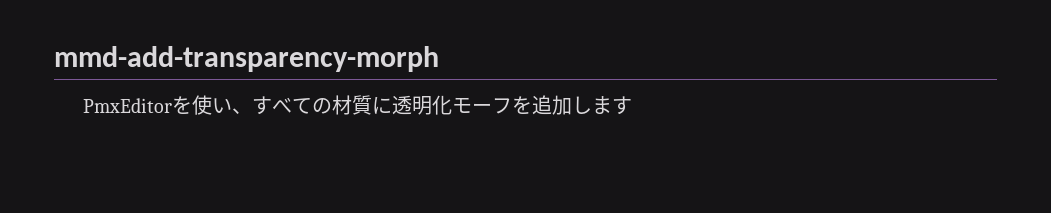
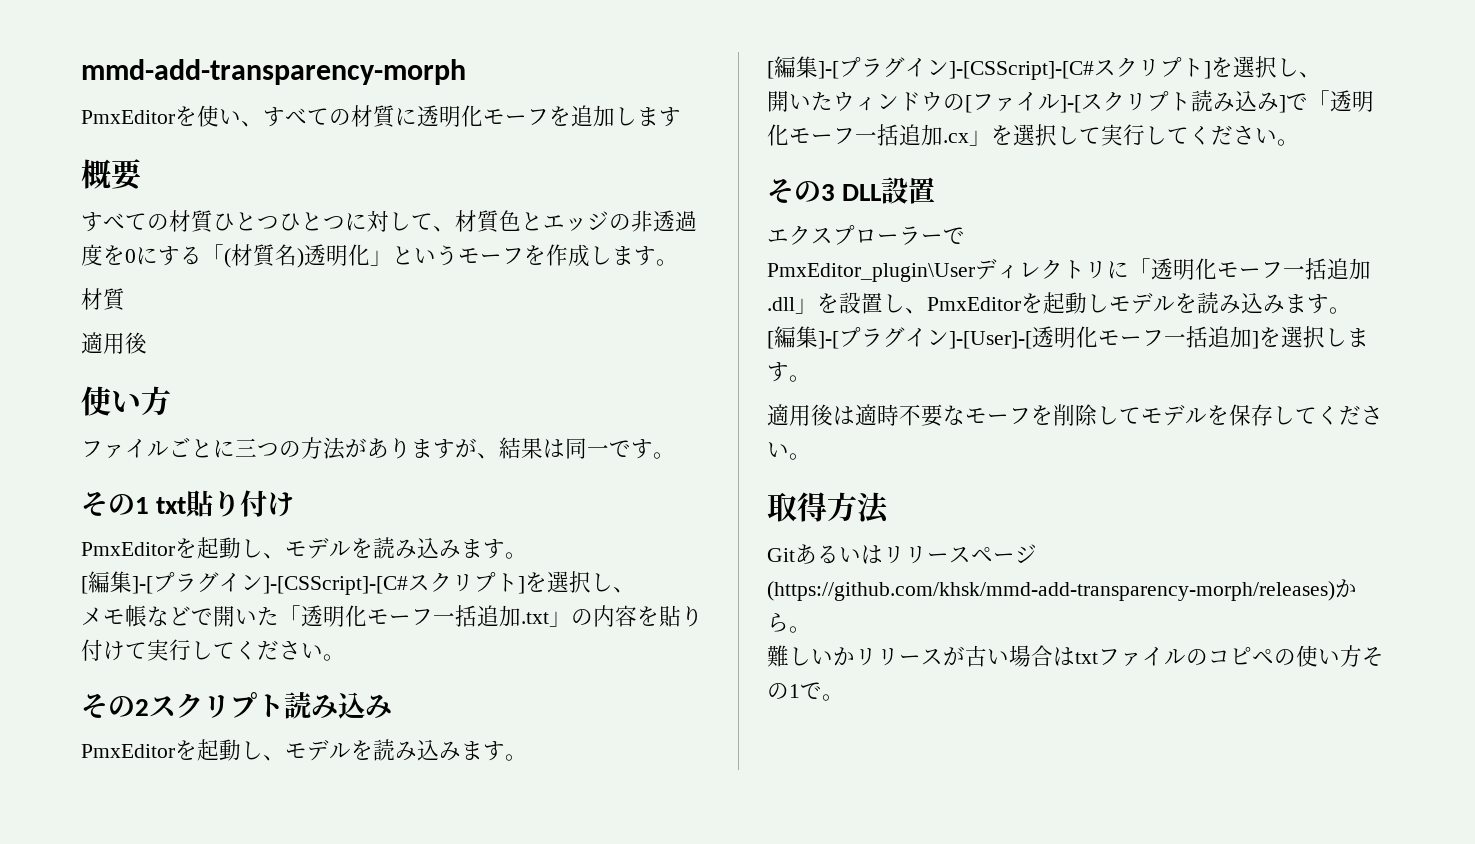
(632, 105) none -> [81,159,142,191] [81,210,697,233] [81,244,678,268] [81,288,126,311] [81,332,147,354] [81,386,171,416] [81,437,675,460] [81,490,295,518] [81,537,527,559] [81,571,635,595] [81,605,703,627] [81,639,345,661] [81,692,392,719] [81,739,527,761] [767,56,1321,80] [767,90,1374,113] [767,124,1299,146] [767,177,936,204] [767,225,965,245] [767,258,1371,282] [767,292,1351,314] [767,326,1369,349] [767,362,811,382] [767,404,1383,427] [767,442,811,460] [767,492,890,524] [767,544,1037,564] [767,579,1357,601] [767,612,811,633] [767,645,1384,667] [767,682,844,701] // 概要 // すべての材質ひとつひとつに対して、材質色とエッジの非透過度を0にする「(材質名)透明化」というモーフを作成します。 // 材質 // 適用後 // 使い方 // ファイルごとに三つの方法がありますが、結果は同一です。 // その1 txt貼り付け // PmxEditorを起動し、モデルを読み込みます。 // [編集]-[プラグイン]-[CSScript]-[C#スクリプト]を選択し、 // メモ帳などで開いた「透明化モーフ一括追加.txt」の内容を貼り付けて実行してください。 // その2スクリプト読み込み // PmxEditorを起動し、モデルを読み込みます。 // [編集]-[プラグイン]-[CSScript]-[C#スクリプト]を選択し、 // 開いたウィンドウの[ファイル]-[スクリプト読み込み]で「透明化モーフ一括追加.cx」を選択して実行してください。 // その3 DLL設置 // エクスプローラーで // PmxEditor_plugin\Userディレクトリに「透明化モーフ一括追加.dll」を設置し、PmxEditorを起動しモデルを読み込みます。 // [編集]-[プラグイン]-[User]-[透明化モーフ一括追加]を選択します。 // 適用後は適時不要なモーフを削除してモデルを保存してください。 // 取得方法 // Gitあるいはリリースページ(https://github.com/khsk/mmd-add-transparency-morph/releases)から。 // 難しいかリリースが古い場合はtxtファイルのコピペの使い方その1で。

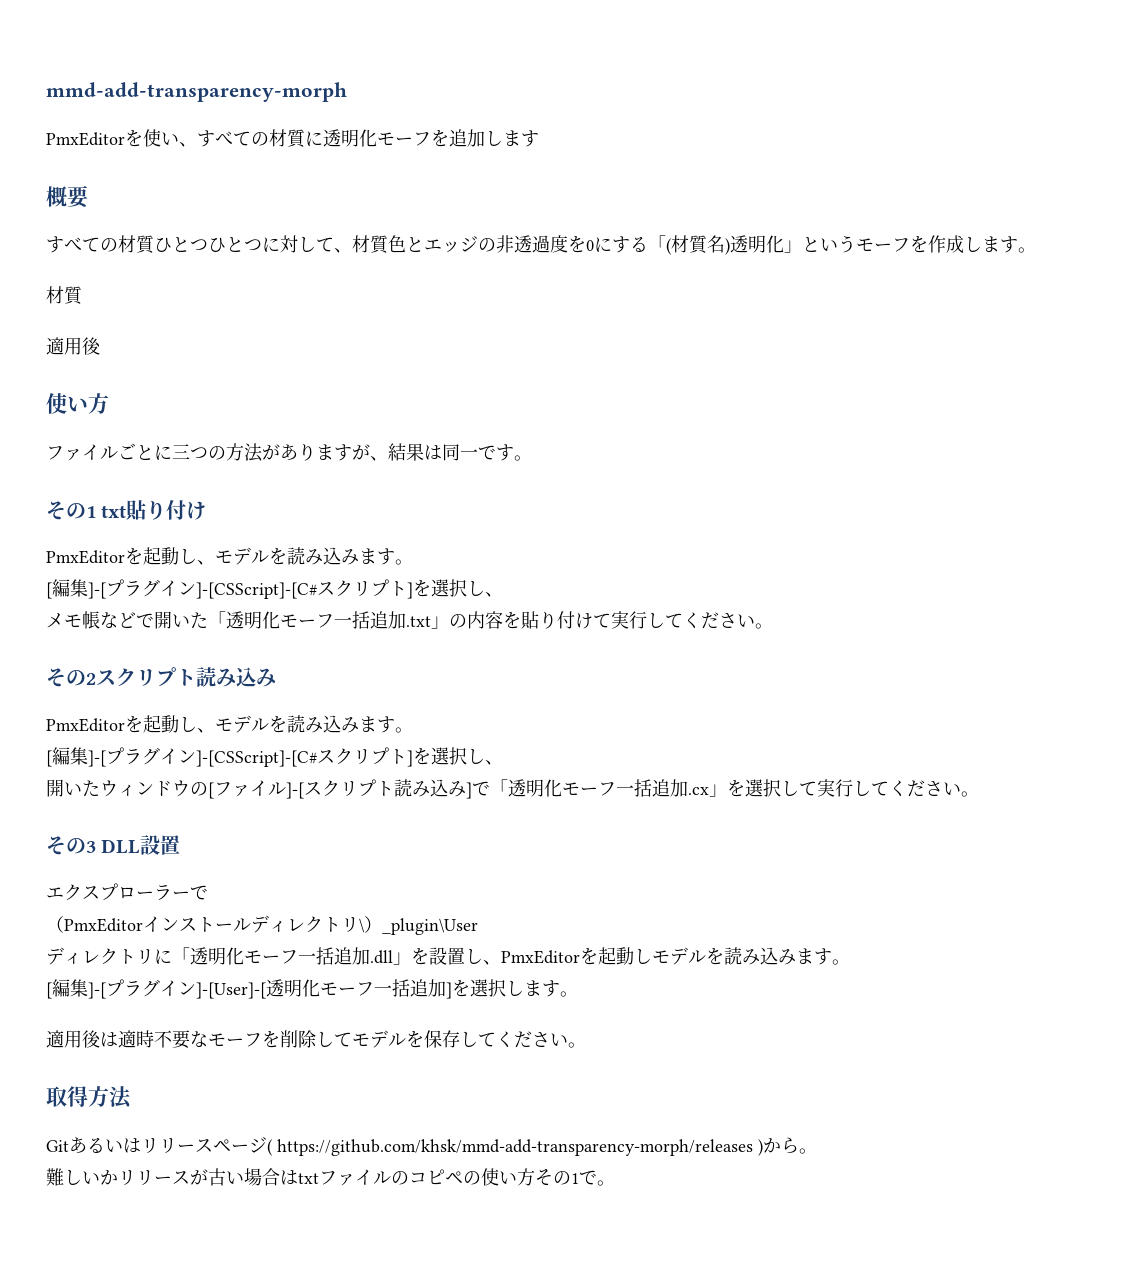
[767,263,975,282] PmxEditor_plugin\User -> [46,915,478,935] （PmxEditorインストールディレクトリ\）_plugin\User //
[767,581,1335,601] (https://github.com/khsk/mmd-add-transparency-morph/releases) -> [267,1139,763,1156] ( https://github.com/khsk/mmd-add-transparency-morph/releases )

